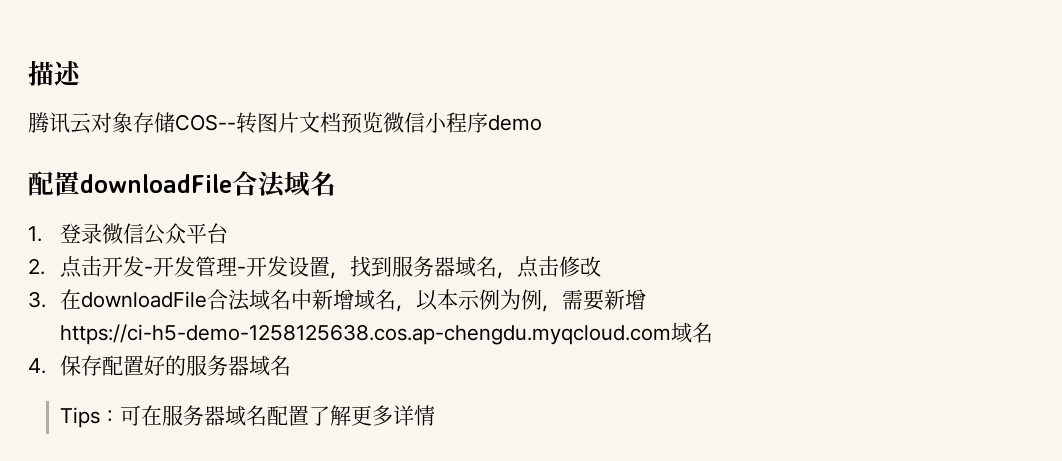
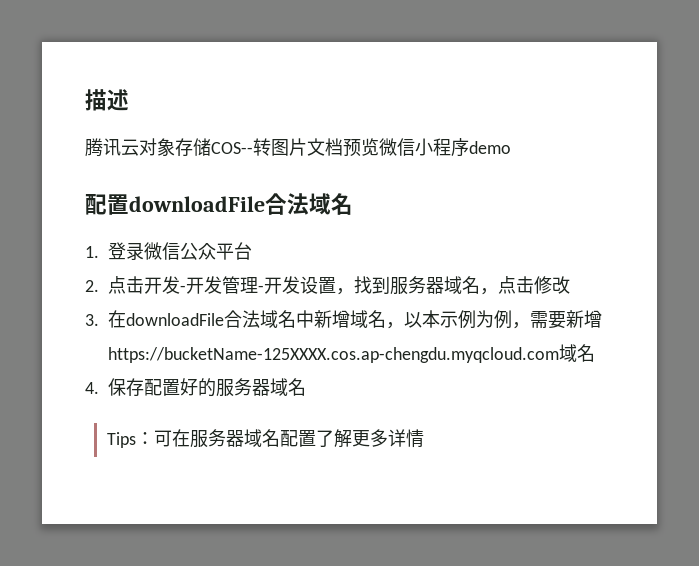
[60,324,672,345] https://ci-h5-demo-1258125638.cos.ap-chengdu.myqcloud.com -> [108,347,559,363] https://bucketName-125XXXX.cos.ap-chengdu.myqcloud.com

